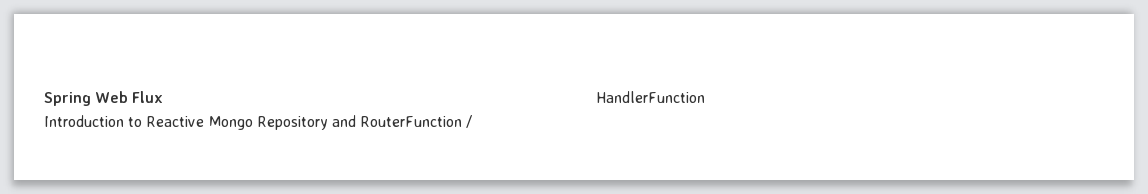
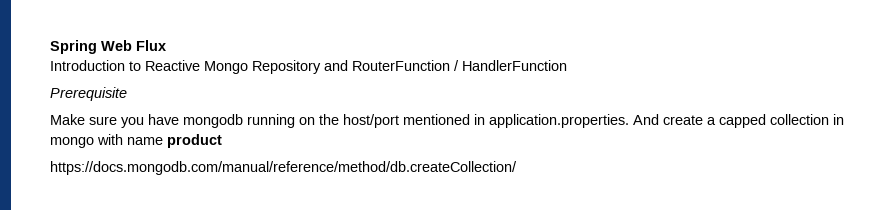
(705, 97) none -> [50,87,127,101] [50,114,844,128] [50,134,222,148] [50,161,517,175] // Prerequisite // Make sure you have mongodb running on the host/port mentioned in application.properties. And create a capped collection in mongo with name product // https://docs.mongodb.com/manual/reference/method/db.createCollection/

